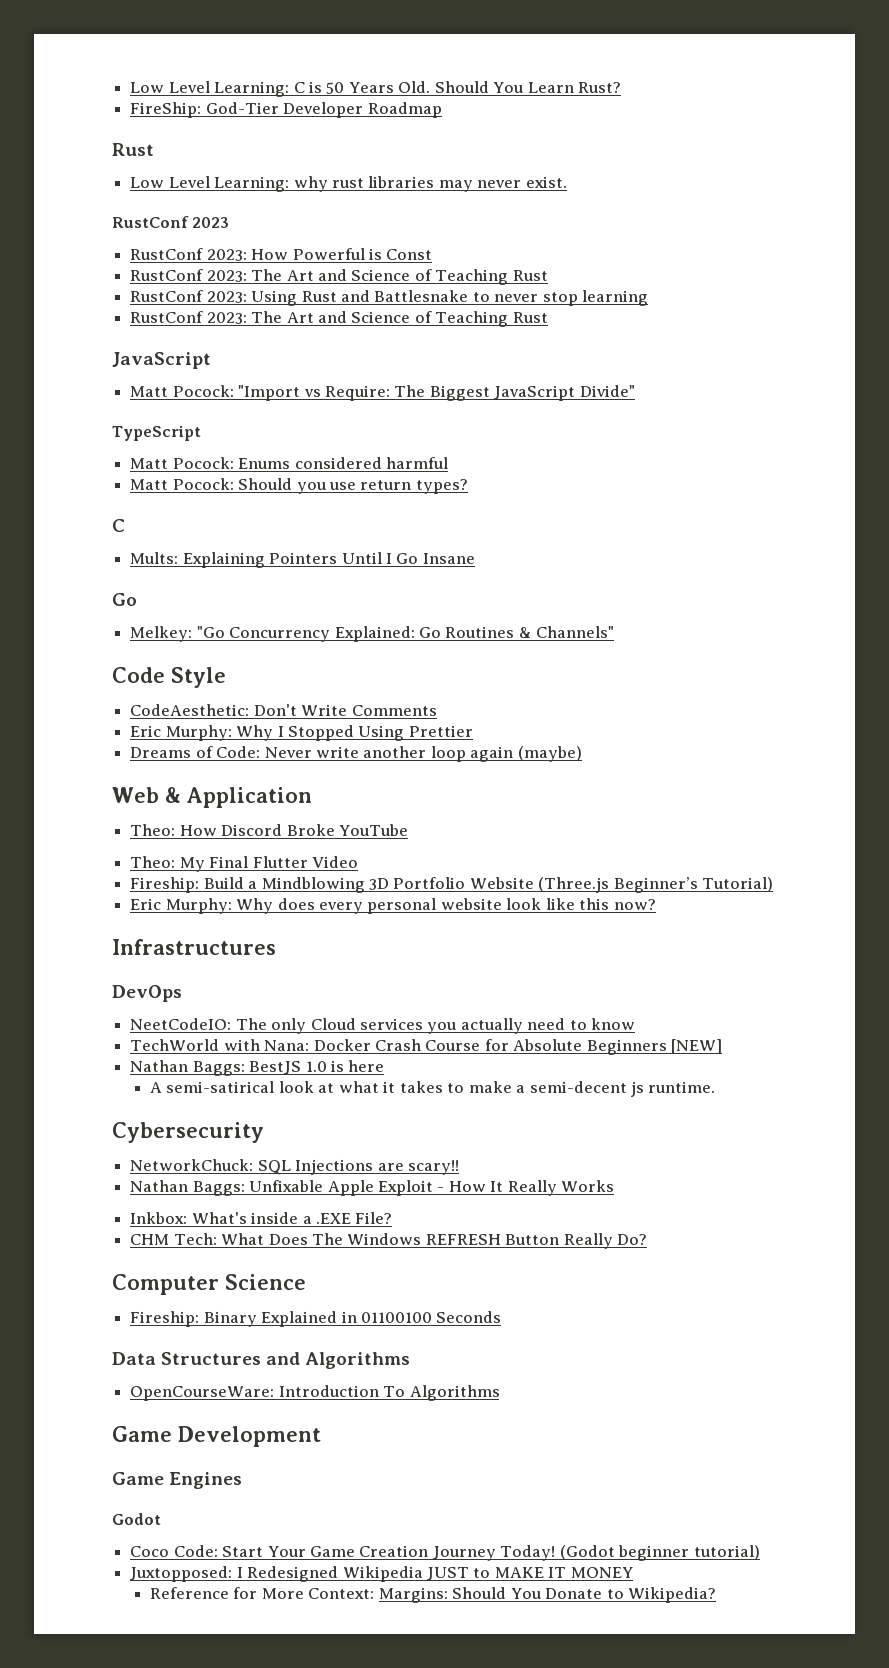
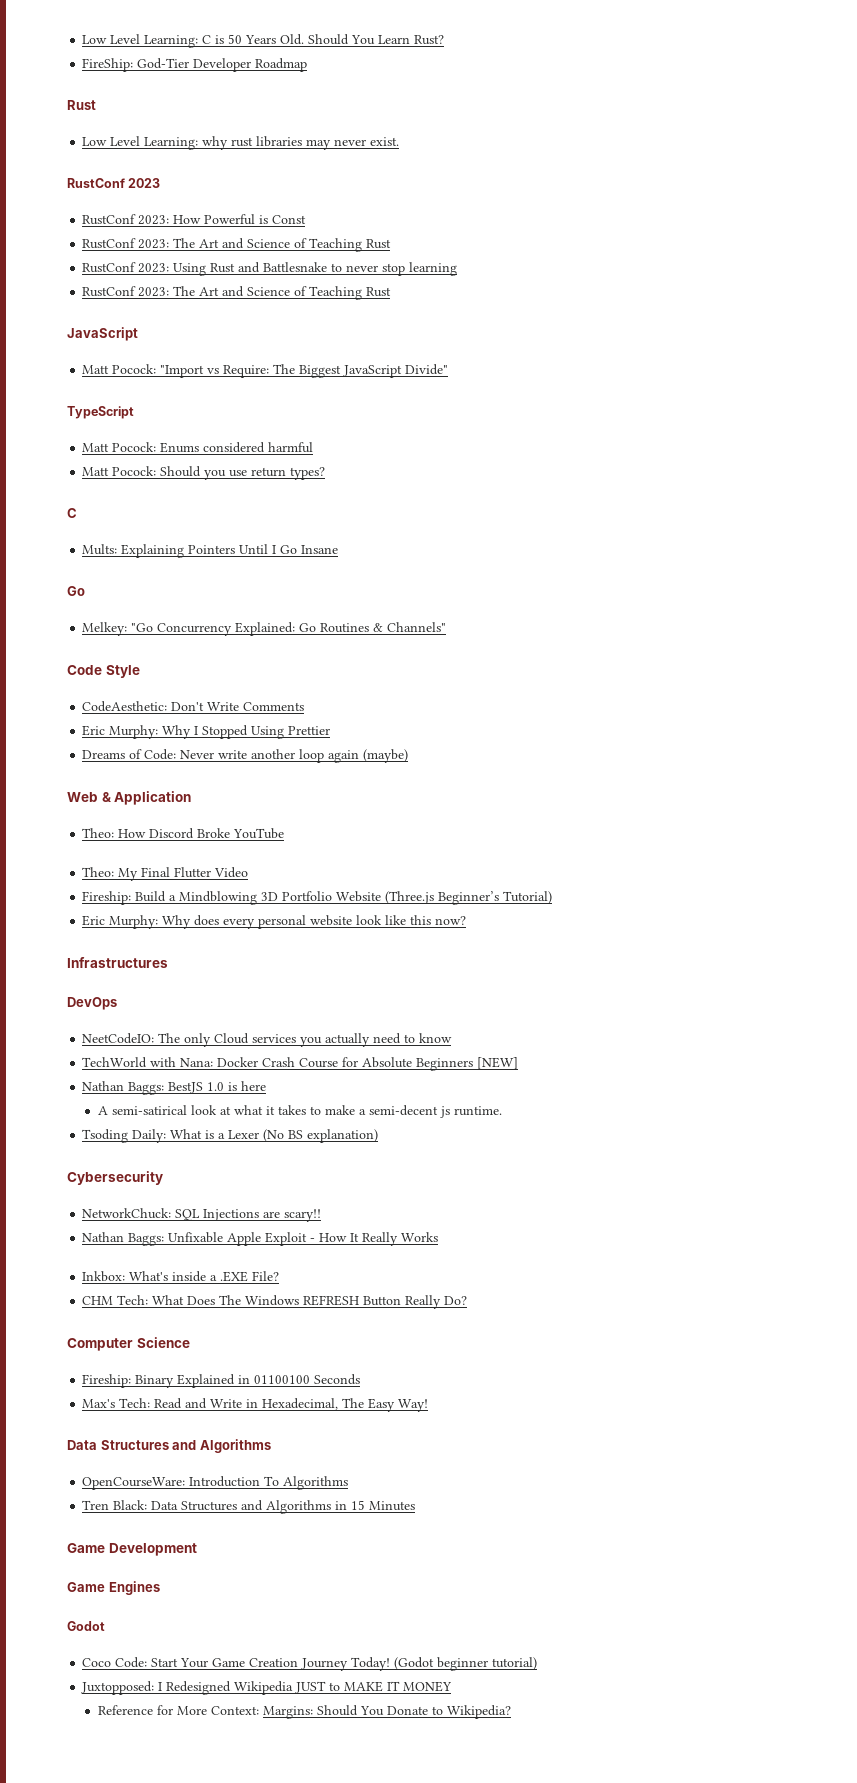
(716, 1087) none -> [82,1129,379,1143] // Tsoding Daily: What is a Lexer (No BS explanation)
(502, 1317) none -> [82,1398,429,1412] // Max's Tech: Read and Write in Hexadecimal, The Easy Way!
(500, 1393) none -> [82,1500,416,1514] // Tren Black: Data Structures and Algorithms in 15 Minutes

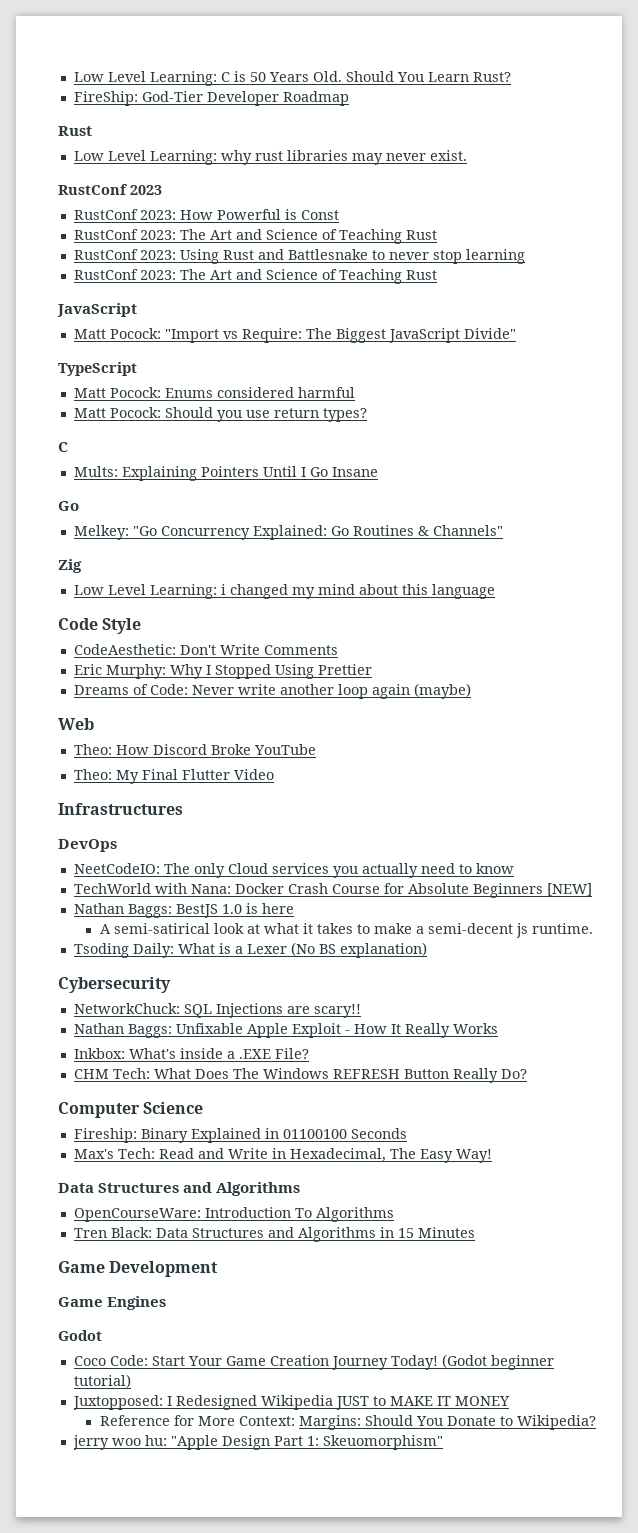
(447, 627) none -> [58,559,82,573] [73,584,495,599] // Zig // Low Level Learning: i changed my mind about this language
[101,791,192,805] & Application -> (94, 724) none
[82,891,553,905] [82,915,467,929] // Fireship: Build a Mindblowing 3D Portfolio Website (Three.js Beginner’s Tutorial) // Eric Murphy: Why does every personal website look like this now? -> (274, 774) none
(512, 1712) none -> [72,1435,443,1450] // jerry woo hu: "Apple Design Part 1: Skeuomorphism"

